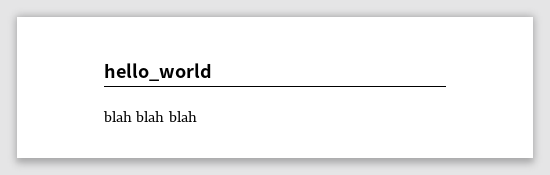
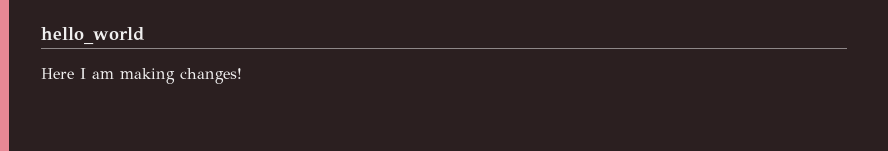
[103,111,197,122] blah blah blah -> [41,68,242,84] Here I am making changes!

